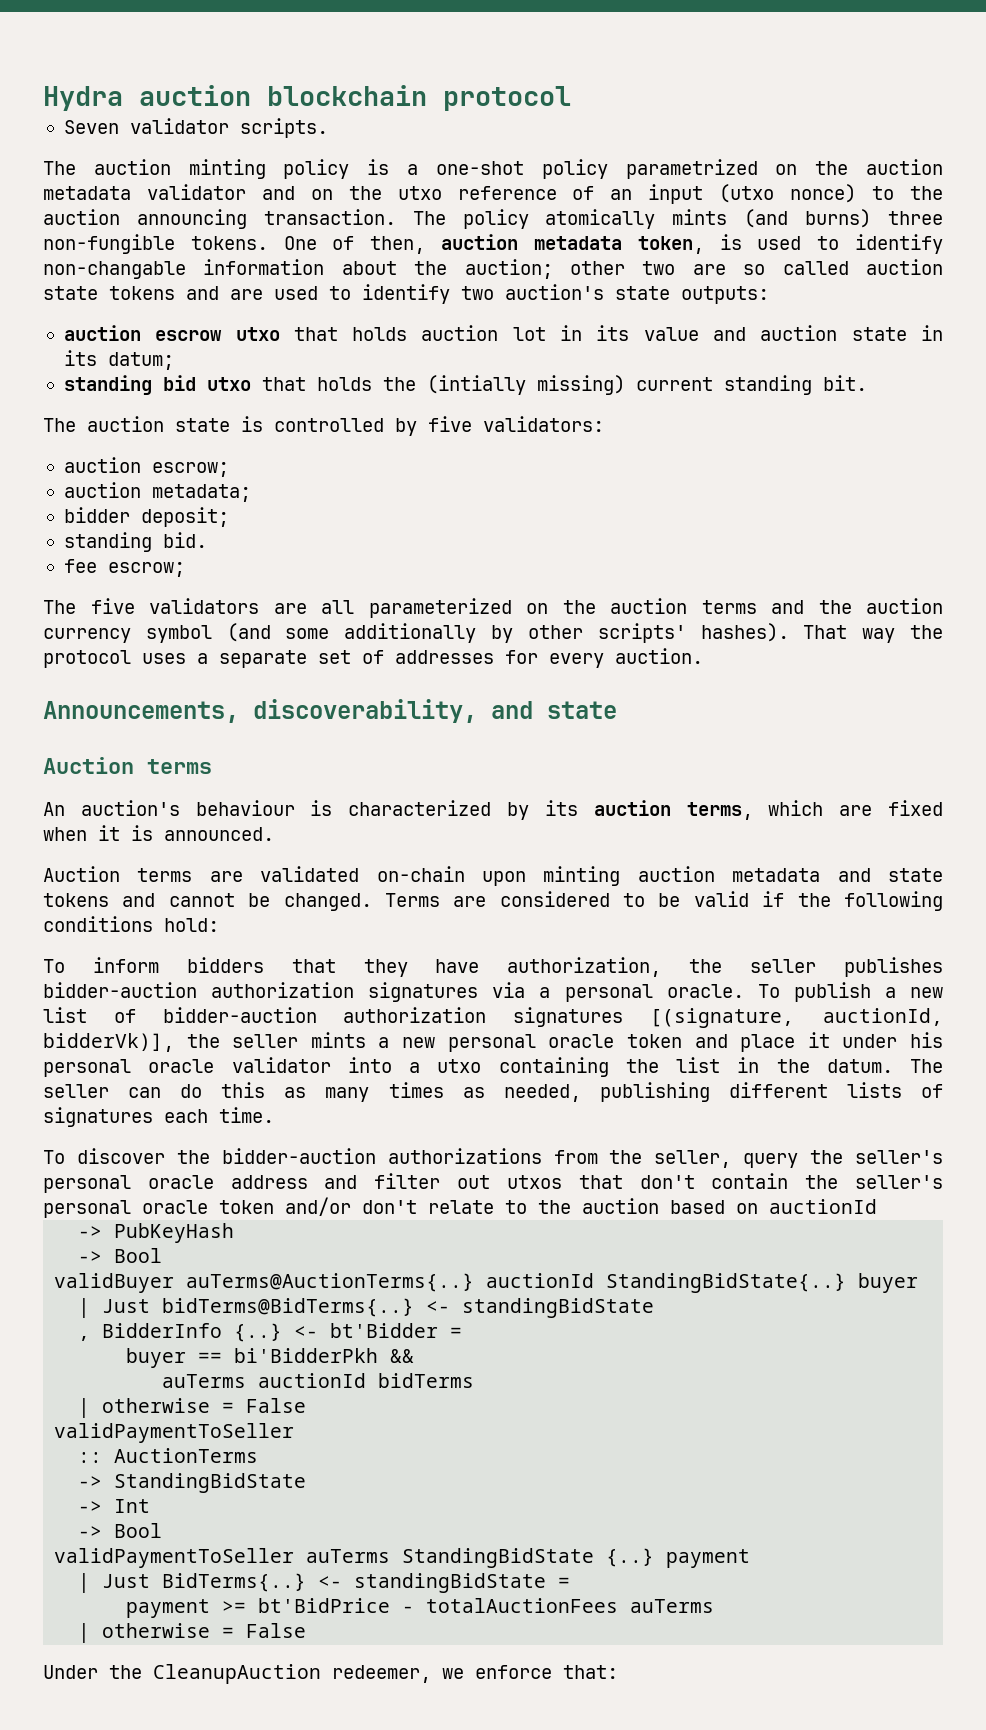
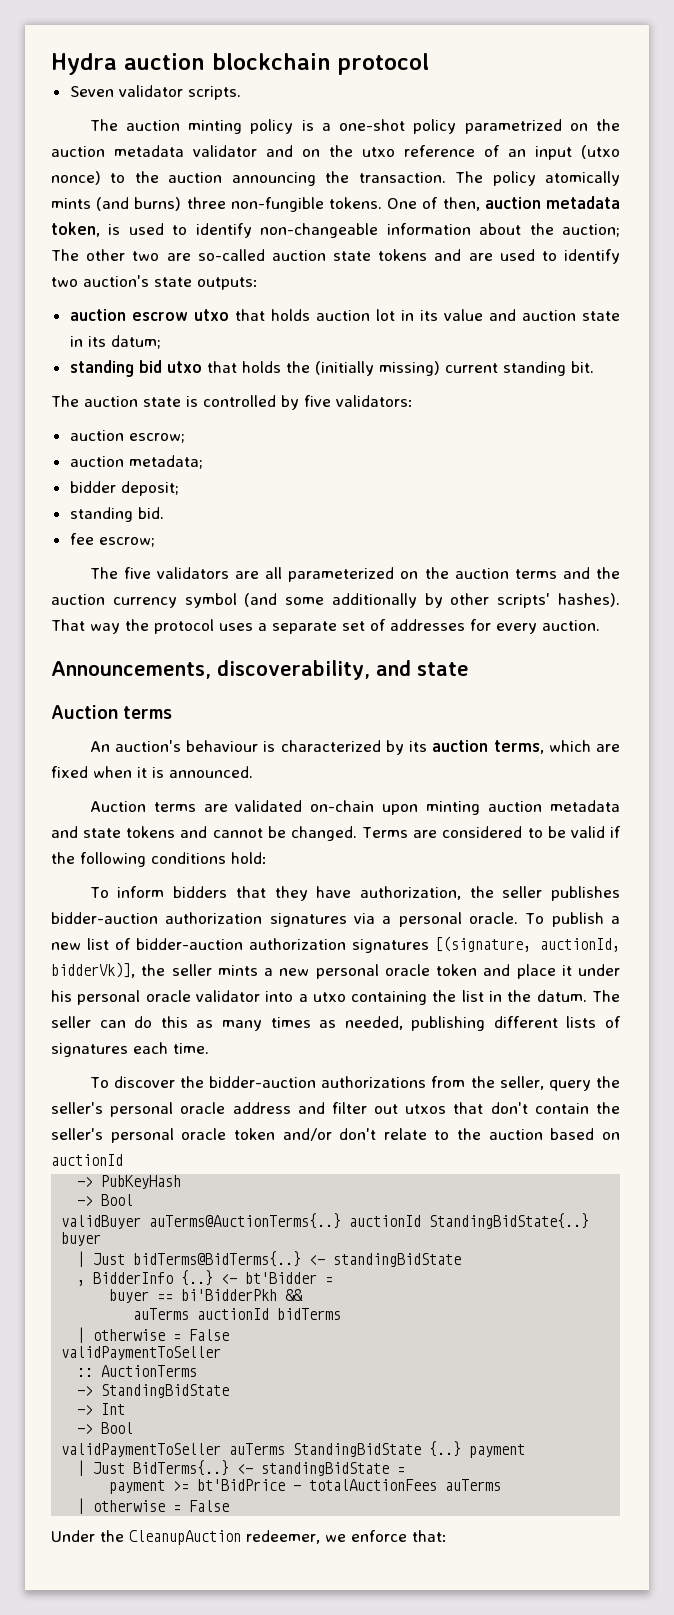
(247, 219) none -> [325,171,350,183] the
[43,261,186,279] non-changable -> [260,223,379,238] non-changeable
(553, 269) none -> [51,249,79,261] The
[743,261,849,275] so called -> [197,249,265,261] so-called
[426,375,526,395] (intially -> [314,361,374,376] (initially

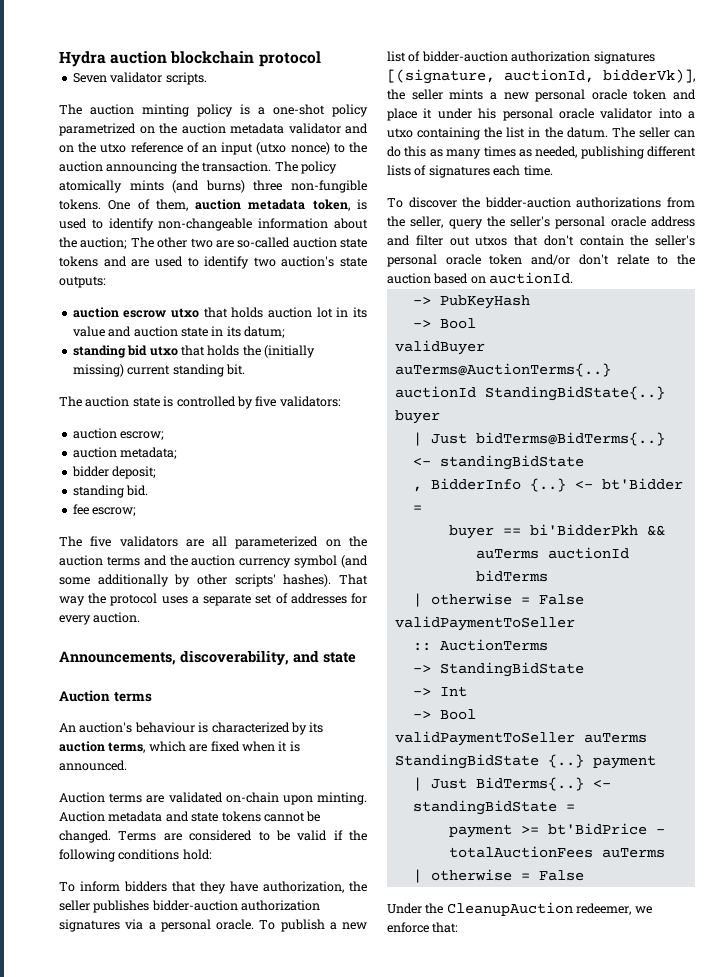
[442,197,480,211] then, -> [155,199,188,211] them,
[426,801,543,815] minting auction -> [317,792,367,805] [59,811,105,822] minting. Auction
[180,826,208,838] and -> (261, 816) none
[51,1154,123,1166] auctionId -> [489,272,574,284] auctionId.

